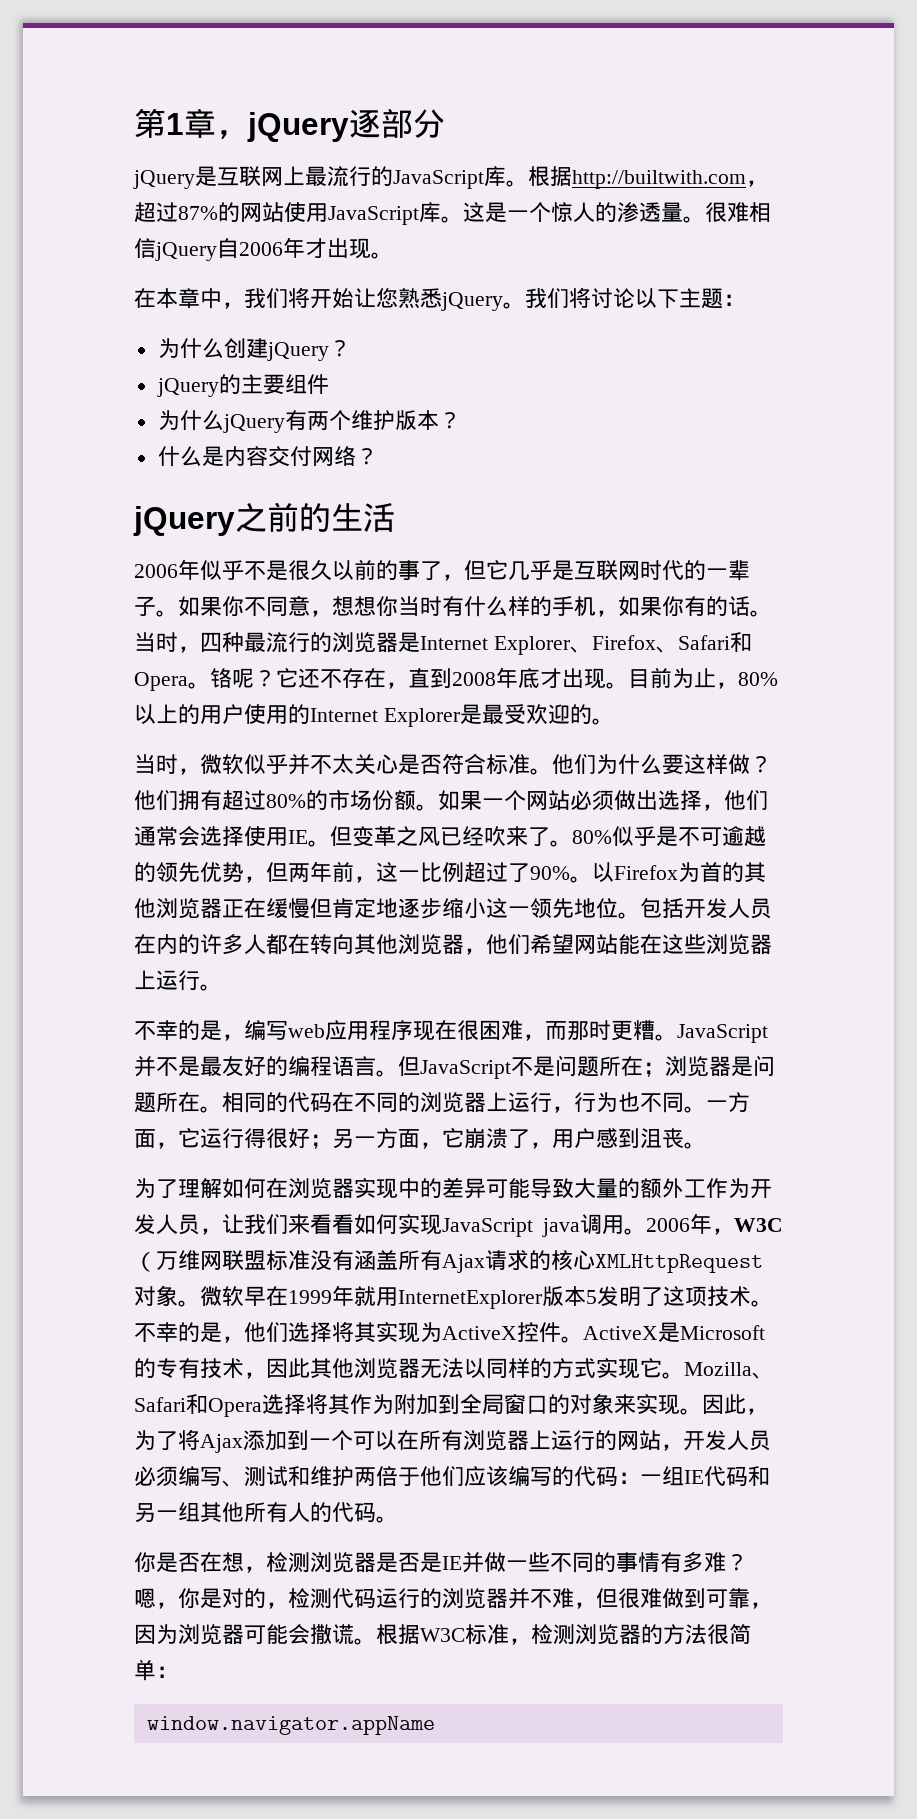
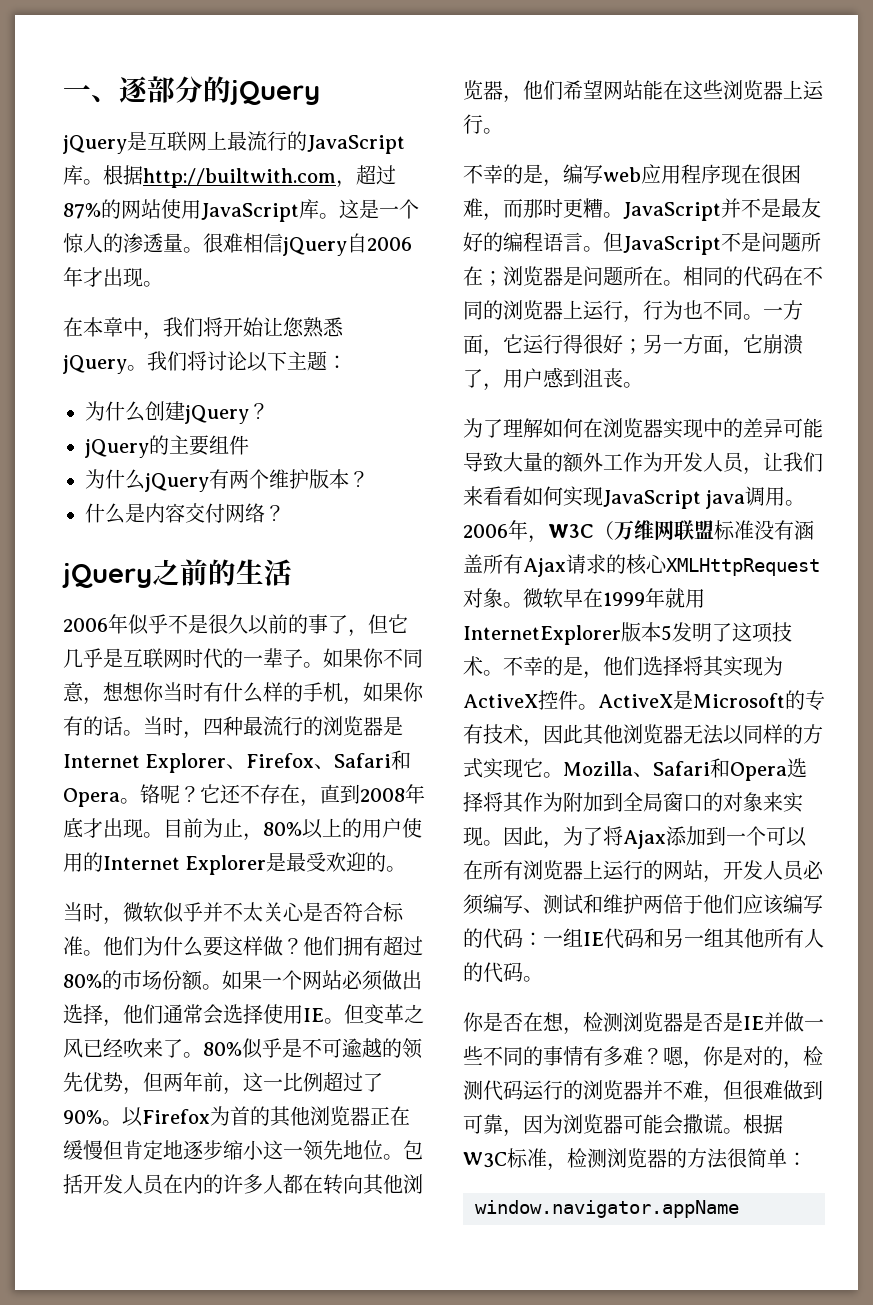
[134,108,349,142] 第1章，jQuery -> [63,84,119,103] 一、
(445, 123) none -> [203,76,320,105] 的jQuery

